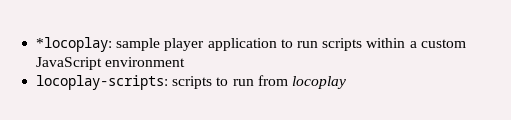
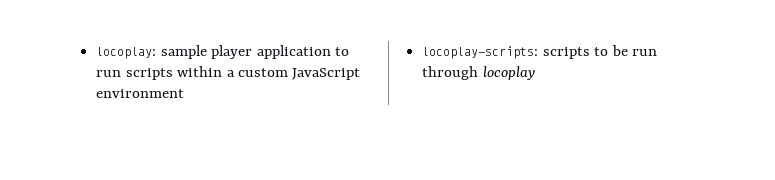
[36,37,113,52] *locoplay: -> [96,47,157,59] locoplay:
[232,75,288,86] run from -> [611,45,657,56] [422,66,479,80] be run through

